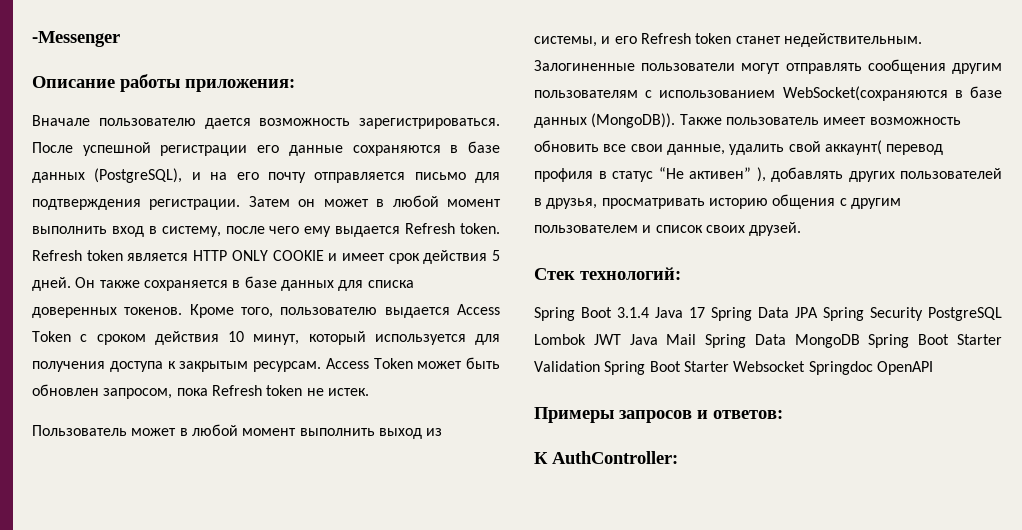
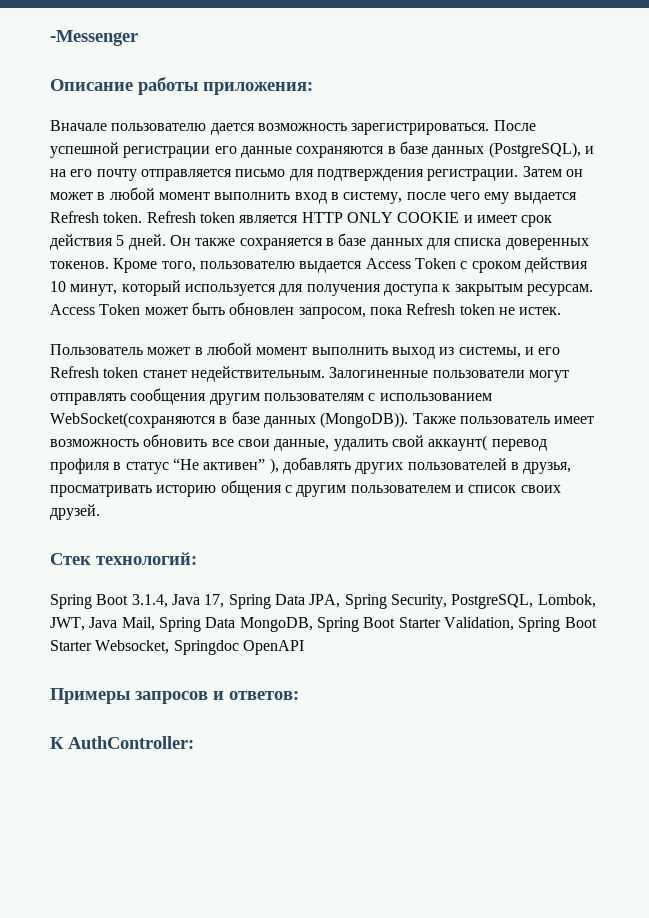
[617,307,1002,321] [534,334,1002,348] [534,361,806,375] 3.1.4 Java 17 Spring Data JPA Spring Security PostgreSQL Lombok JWT Java Mail Spring Data MongoDB Spring Boot Starter Validation Spring Boot Starter Websocket -> [131,594,596,609] [50,617,597,632] [50,640,170,654] 3.1.4, Java 17, Spring Data JPA, Spring Security, PostgreSQL, Lombok, JWT, Java Mail, Spring Data MongoDB, Spring Boot Starter Validation, Spring Boot Starter Websocket,

